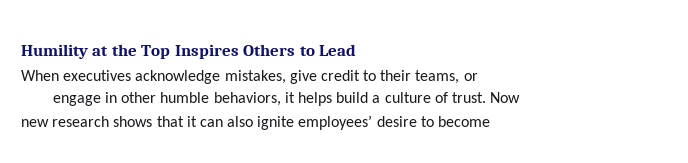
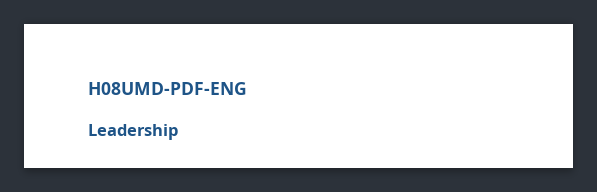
[21,44,357,59] [21,70,478,84] [52,92,521,106] [21,115,491,130] Humility at the Top Inspires Others to Lead // When executives acknowledge mistakes, give credit to their teams, or // engage in other humble behaviors, it helps build a culture of trust. Now // new research shows that it can also ignite employees’ desire to become -> [88,82,247,95] [88,124,178,140] H08UMD-PDF-ENG // Leadership

